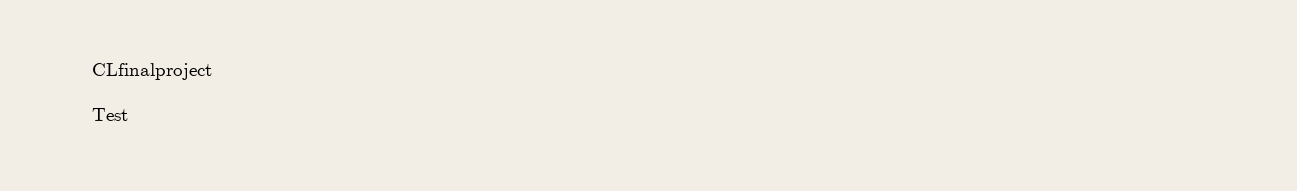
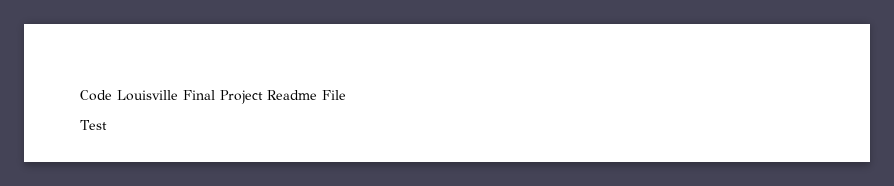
[92,63,212,80] CLfinalproject -> [80,90,346,104] Code Louisville Final Project Readme File

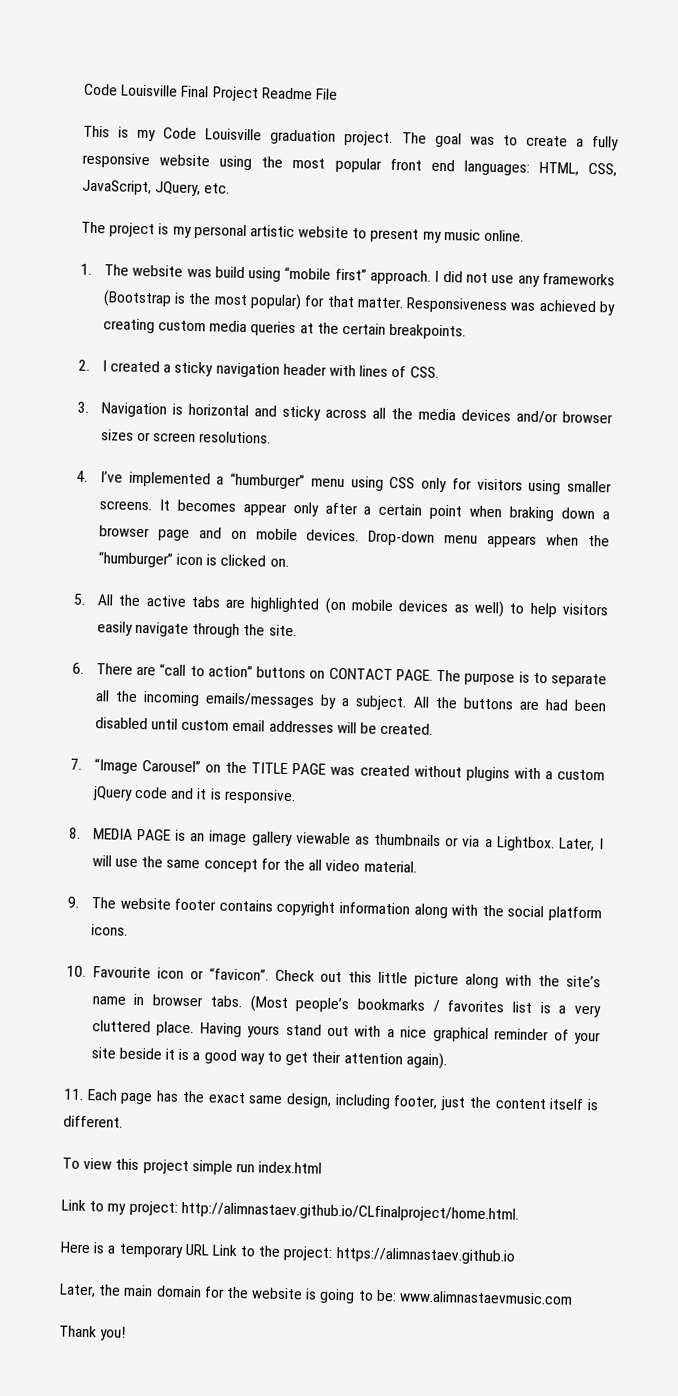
[80,120,107,130] Test -> [83,125,620,151] [82,152,618,177] [82,179,231,197] [81,221,525,243] [80,263,615,287] [102,290,616,316] [102,318,467,340] [78,359,439,378] [77,401,613,424] [100,429,272,444] [76,470,612,495] [98,499,610,522] [98,525,610,548] [97,551,289,568] [73,593,608,618] [96,621,297,639] [72,662,607,688] [94,690,608,712] [94,717,434,735] [70,758,605,782] [91,786,296,805] [69,827,604,852] [91,855,417,873] [67,896,602,922] [90,924,128,936] [66,965,601,989] [91,993,601,1018] [91,1020,601,1045] [90,1047,447,1070] [63,1088,598,1111] [63,1115,123,1128] [62,1157,323,1175] [61,1199,519,1223] [60,1241,515,1265] [59,1283,574,1305] [59,1325,127,1341] This is my Code Louisville graduation project. The goal was to create a fully responsive website using the most popular front end languages: HTML, CSS, JavaScript, JQuery, etc. // The project is my personal artistic website to present my music online. // 1. The website was build using “mobile first” approach. I did not use any frameworks (Bootstrap is the most popular) for that matter. Responsiveness was achieved by creating custom media queries at the certain breakpoints. // 2. I created a sticky navigation header with lines of CSS. // 3. Navigation is horizontal and sticky across all the media devices and/or browser sizes or screen resolutions. // 4. I’ve implemented a “humburger” menu using CSS only for visitors using smaller screens. It becomes appear only after a certain point when braking down a browser page and on mobile devices. Drop-down menu appears when the “humburger” icon is clicked on. // 5. All the active tabs are highlighted (on mobile devices as well) to help visitors easily navigate through the site. // 6. There are “call to action” buttons on CONTACT PAGE. The purpose is to separate all the incoming emails/messages by a subject. All the buttons are had been disabled until custom email addresses will be created. // 7. “Image Carousel” on the TITLE PAGE was created without plugins with a custom jQuery code and it is responsive. // 8. MEDIA PAGE is an image gallery viewable as thumbnails or via a Lightbox. Later, I will use the same concept for the all video material. // 9. The website footer contains copyright information along with the social platform icons. // 10. Favourite icon or “favicon”. Check out this little picture along with the site’s name in browser tabs. (Most people’s bookmarks / favorites list is a very cluttered place. Having yours stand out with a nice graphical reminder of your site beside it is a good way to get their attention again). // 11. Each page has the exact same design, including footer, just the content itself is different. // To view this project simple run index.html // Link to my project: http://alimnastaev.github.io/CLfinalproject/home.html. // Here is a temporary URL Link to the project: https://alimnastaev.github.io // Later, the main domain for the website is going to be: www.alimnastaevmusic.com // Thank you!

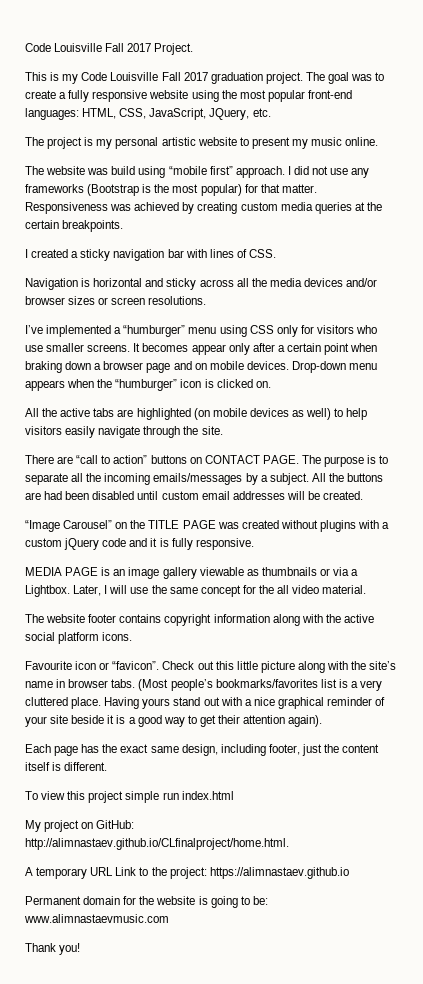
[84,83,338,102] Code Louisville Final Project Readme File -> [25,43,194,55] Code Louisville Fall 2017 Project.
(263, 134) none -> [161,72,208,81] Fall 2017
[389,158,455,172] front end -> [307,90,352,99] front-end
[80,263,92,275] 1. -> (379, 141) none
[78,359,90,371] 2. -> (124, 226) none
[282,363,327,376] header -> [167,249,184,258] bar
[77,401,89,413] 3. -> (276, 253) none
[76,470,88,482] 4. -> (207, 300) none
[528,479,562,495] using -> [356,325,378,334] [25,345,43,352] who use
[73,593,86,605] 5. -> (271, 384) none
[72,662,84,674] 6. -> (223, 430) none
[70,758,82,770] 7. -> (364, 495) none
(222, 794) none -> [171,538,193,550] fully
[69,827,81,839] 8. -> (254, 544) none
[67,896,79,908] 9. -> (367, 589) none
(504, 910) none -> [343,614,374,623] active
[66,965,86,977] 10. -> (133, 636) none
[356,998,505,1013] bookmarks / favorites -> [215,679,318,688] bookmarks/favorites
[63,1088,84,1100] 11. -> (323, 721) none
[61,1199,519,1223] [60,1241,116,1254] Link to my project: http://alimnastaev.github.io/CLfinalproject/home.html. // Here is a -> [25,820,135,832] [25,838,289,850] [25,867,33,876] My project on GitHub: http://alimnastaev.github.io/CLfinalproject/home.html. // A
[59,1283,154,1298] Later, the main -> [25,896,81,905] Permanent

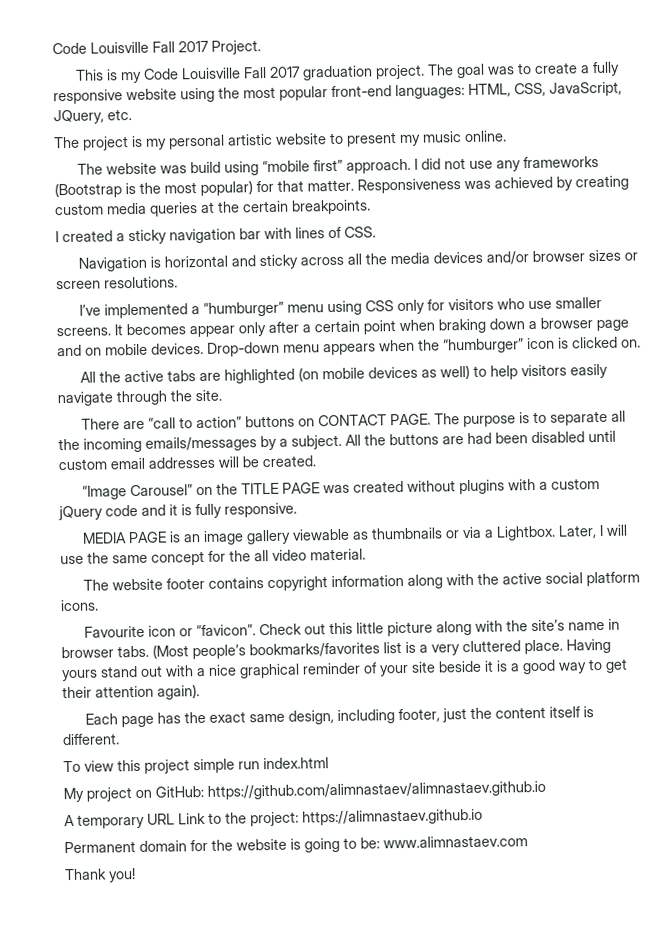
[25,838,289,850] http://alimnastaev.github.io/CLfinalproject/home.html. -> [207,780,546,800] https://github.com/alimnastaev/alimnastaev.github.io
[24,914,169,923] www.alimnastaevmusic.com -> [383,835,528,849] www.alimnastaev.com

